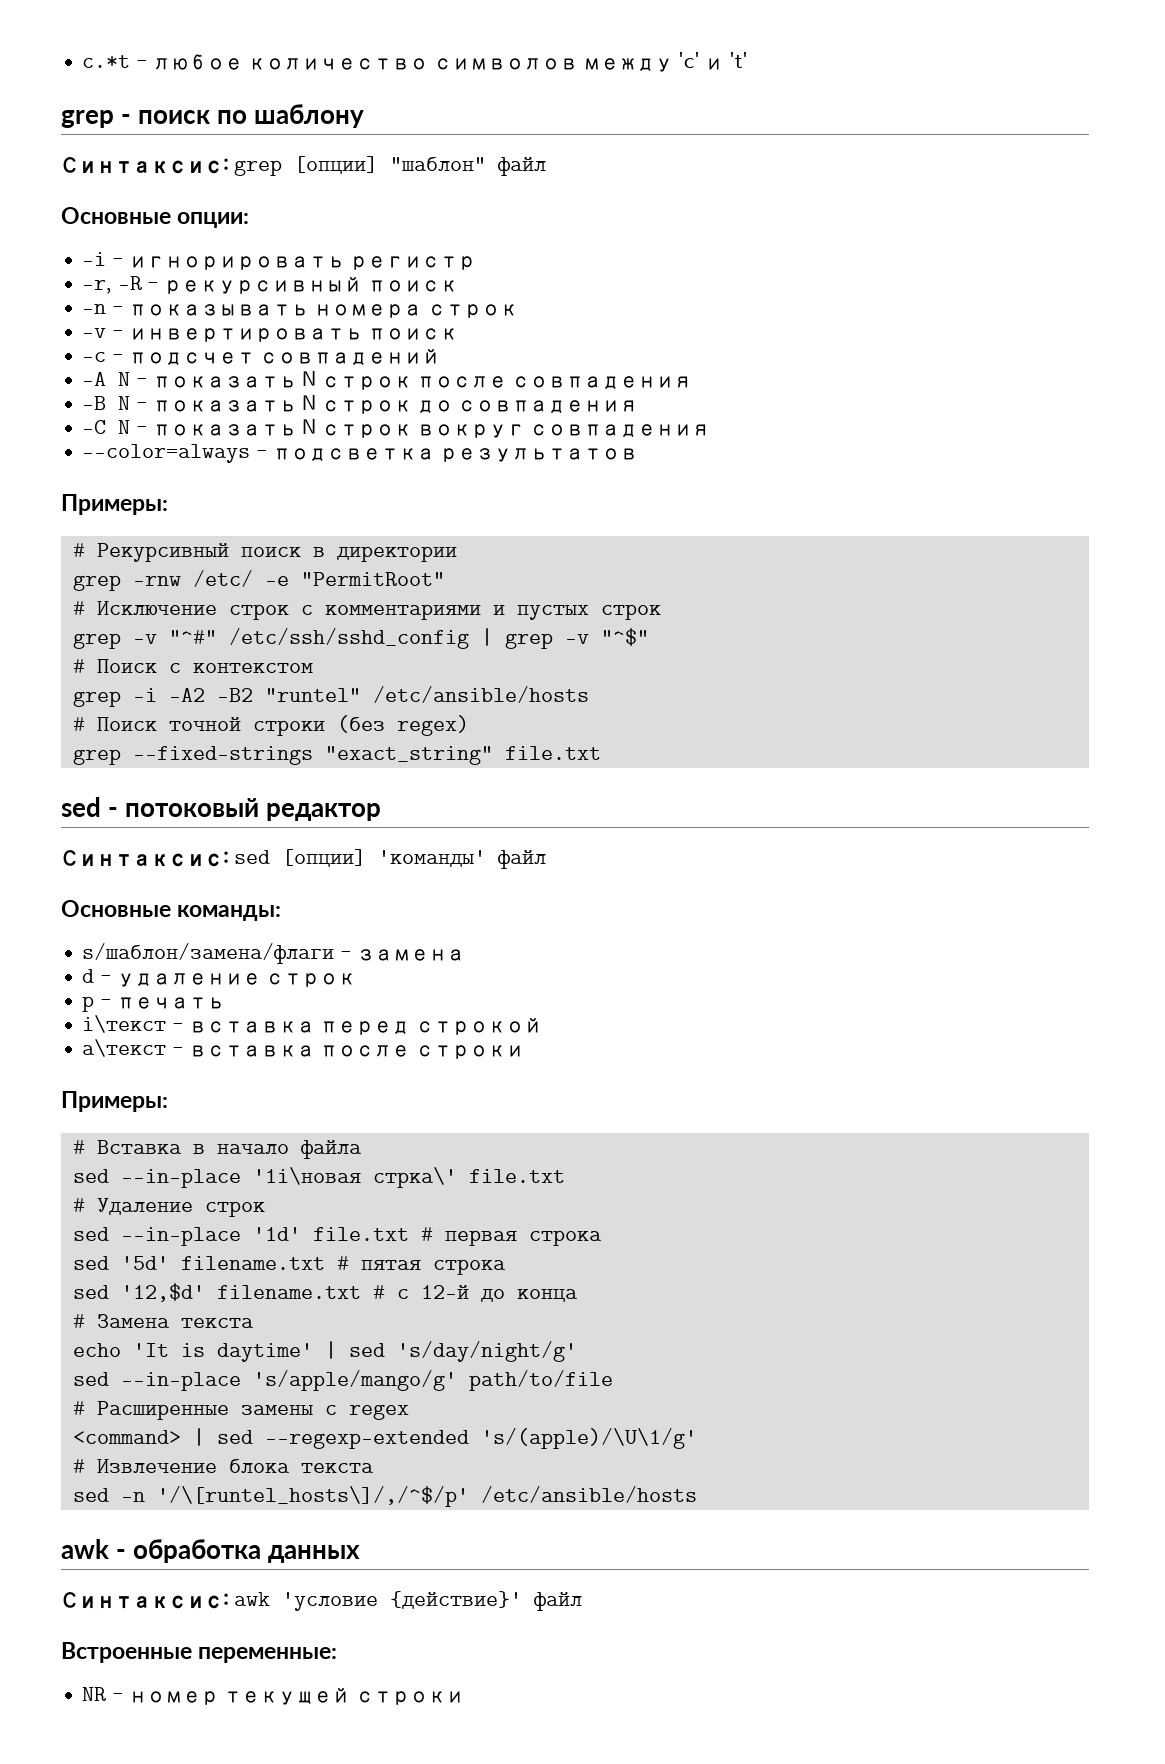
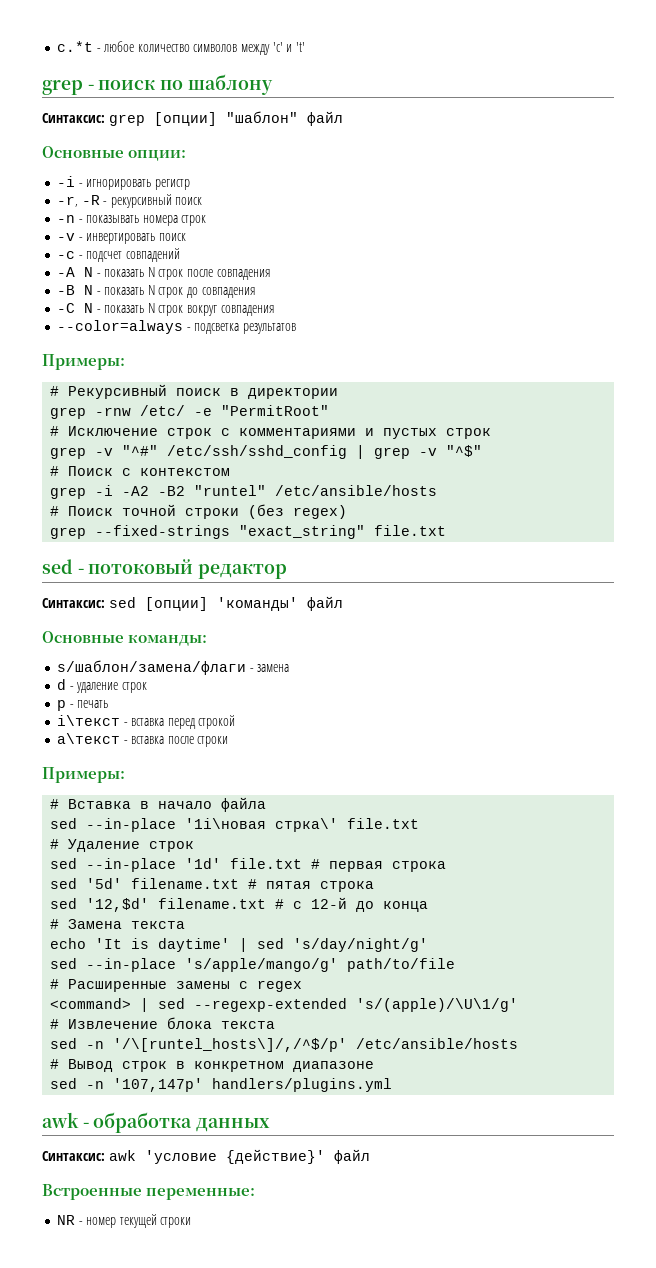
(697, 1494) none -> [50,1059,375,1072] [50,1078,393,1092] // # Вывод строк в конкретном диапазоне // sed -n '107,147p' handlers/plugins.yml

